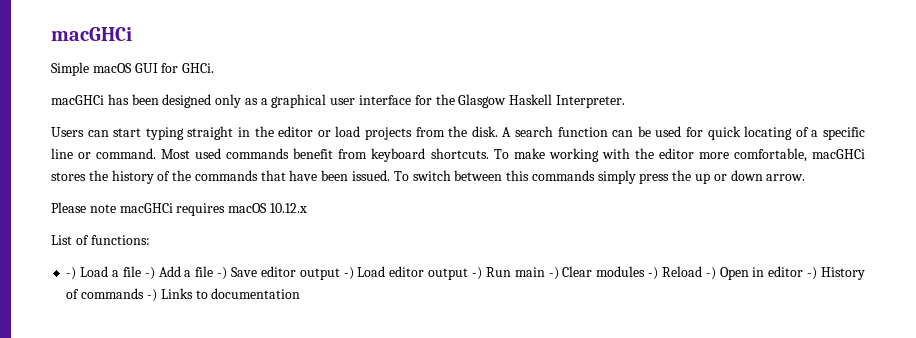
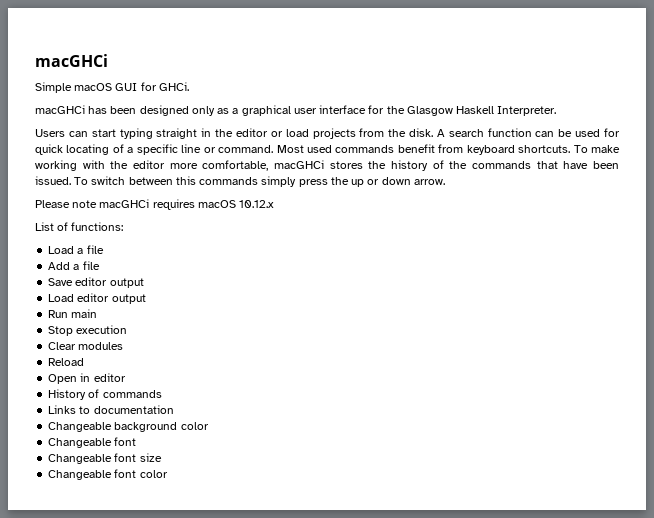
[66,267,77,280] -) -> (124, 226) none
[144,267,155,280] -) -> (104, 249) //
[217,267,228,280] -) -> (100, 265) //
[343,267,354,280] -) -> (144, 283) //
[471,267,482,280] -) -> (146, 299) //
[548,267,559,280] -) -> [48,325,128,336] // Stop execution //
[648,267,659,280] -) -> (124, 346) //
[705,267,716,280] -) -> (85, 362) //
[807,267,818,280] -) -> (126, 377) //
[146,289,157,302] -) -> (162, 394) //
(301, 293) none -> [48,422,209,432] [48,437,137,448] [48,453,162,464] [48,469,168,480] // Changeable background color // Changeable font // Changeable font size // Changeable font color

